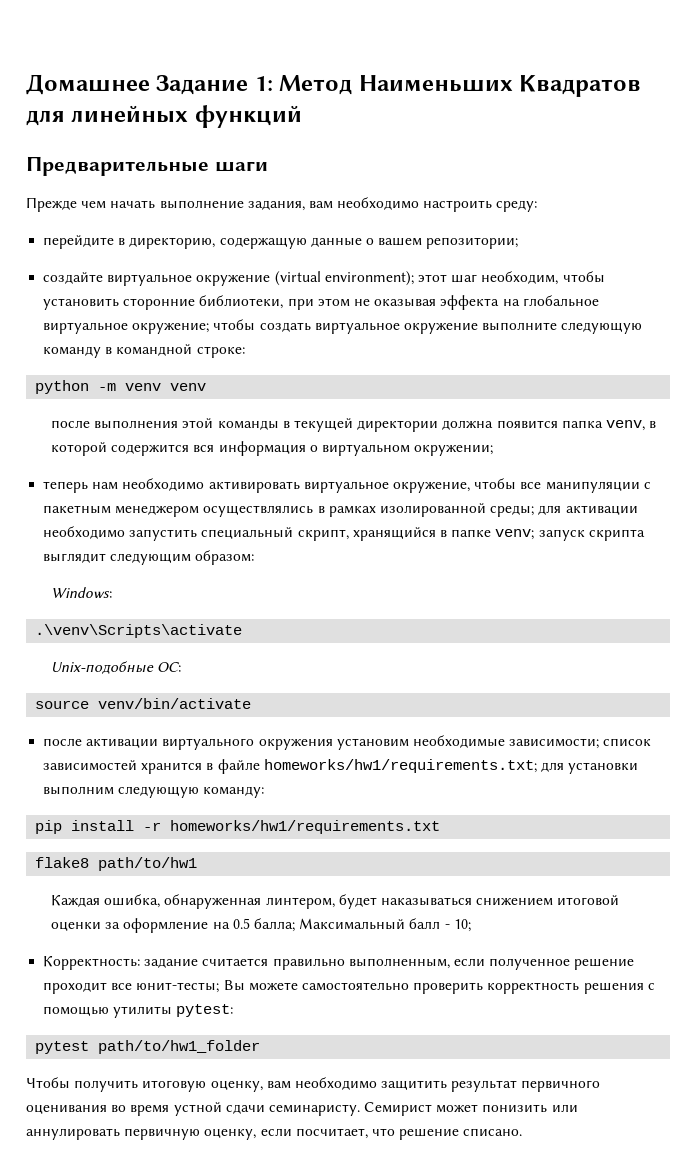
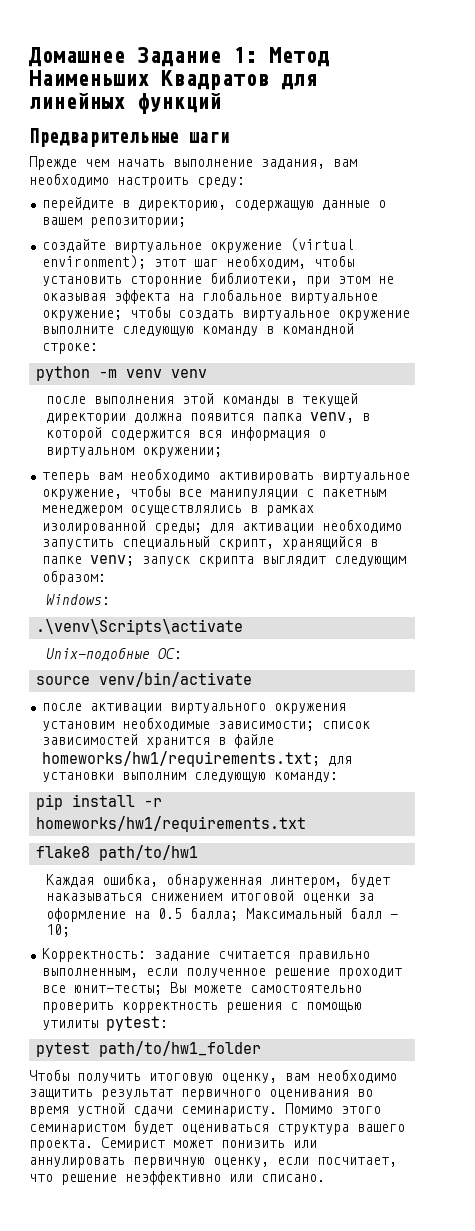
[92,482,119,490] нам -> [97,472,122,480] вам
(360, 1110) none -> [285,1103,381,1114] [29,1120,405,1135] [29,1140,93,1151] Помимо этого семинаристом будет оцениваться структура вашего проекта.
(460, 1134) none -> [125,1171,253,1185] неэффективно или

